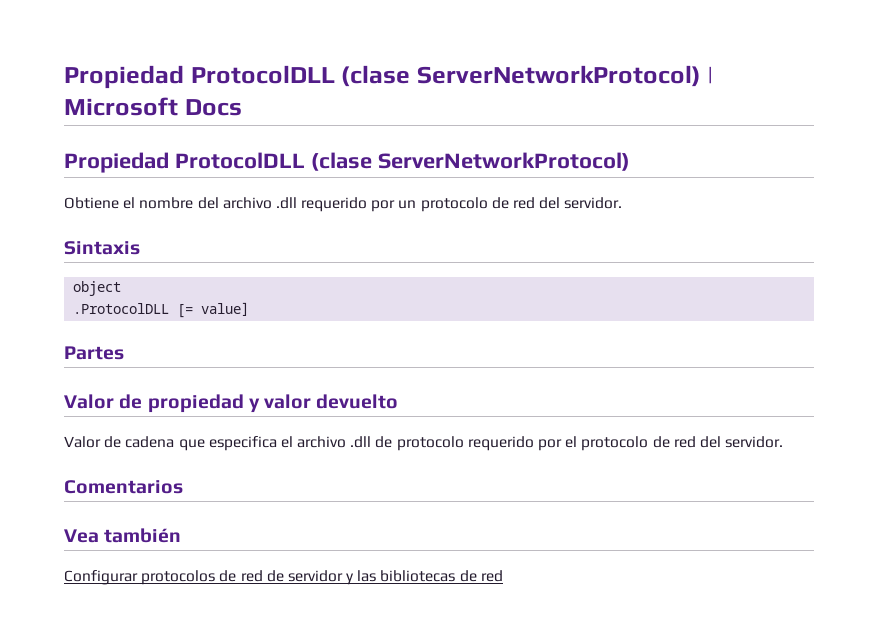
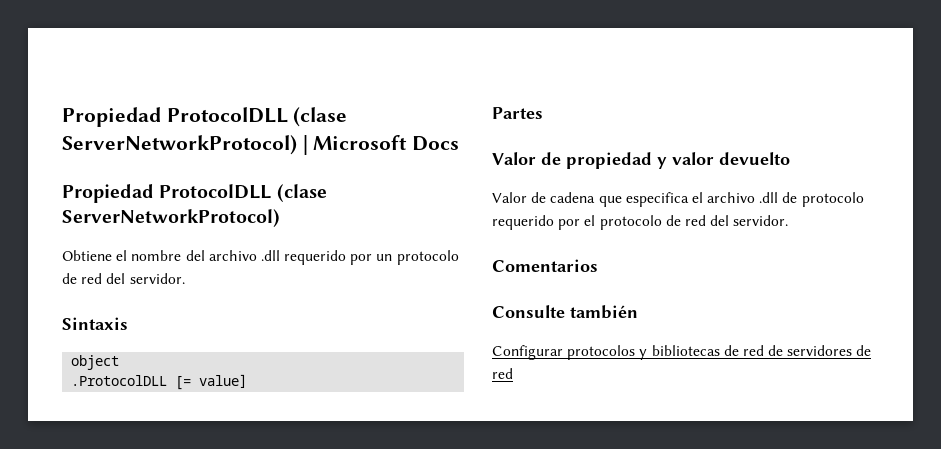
[64,529,99,543] Vea -> [492,305,565,318] Consulte
(216, 577) none -> [639,345,720,360] y bibliotecas
[287,570,456,585] servidor y las bibliotecas -> [787,345,853,356] servidores

